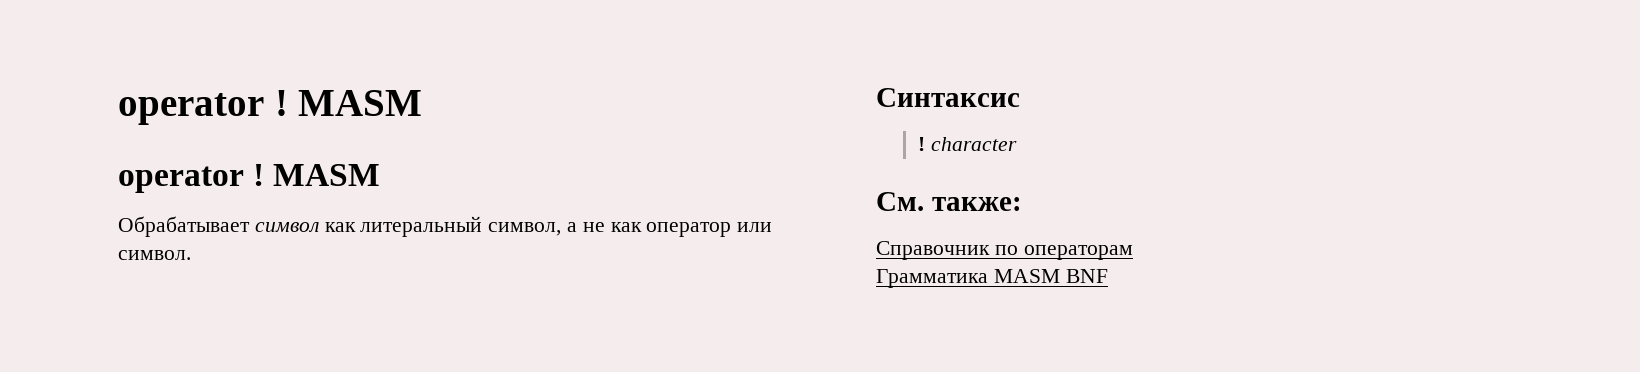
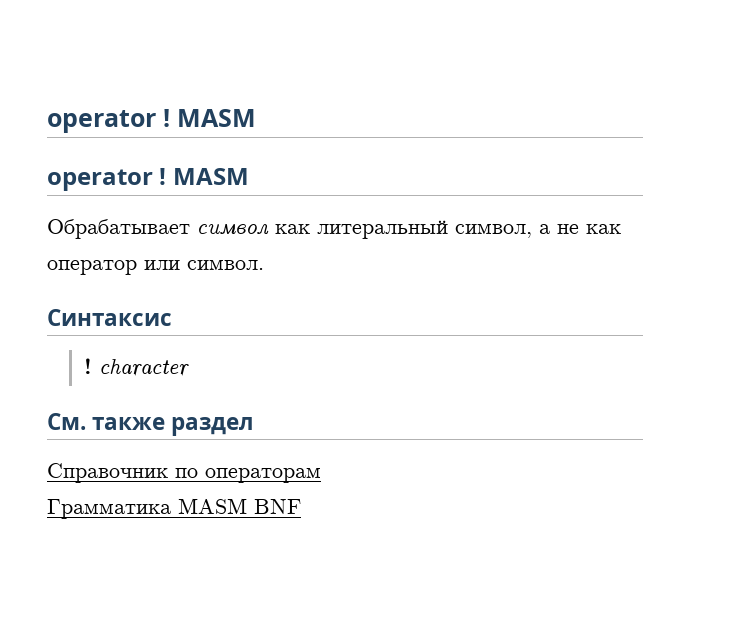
[931,197,1022,211] также: -> [92,417,255,436] также раздел

